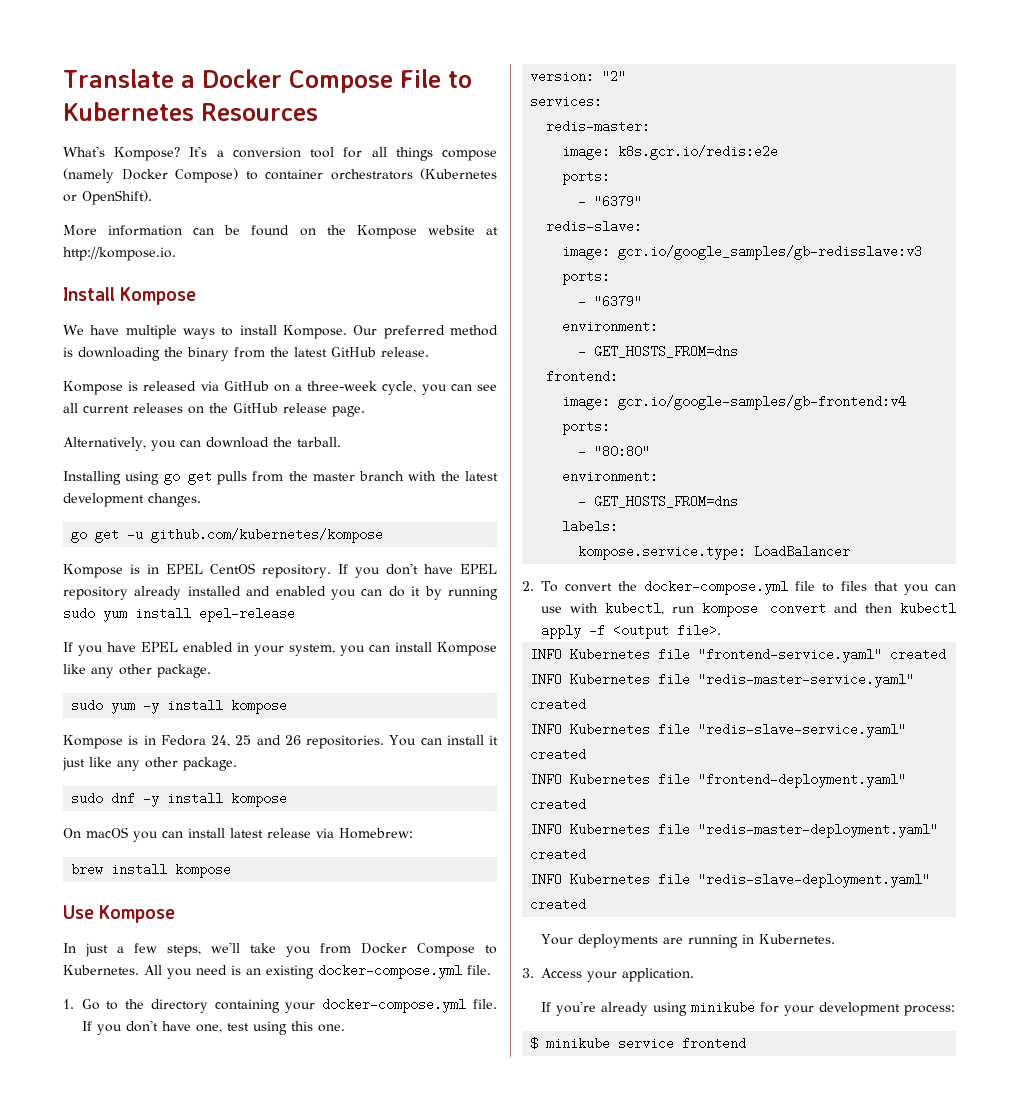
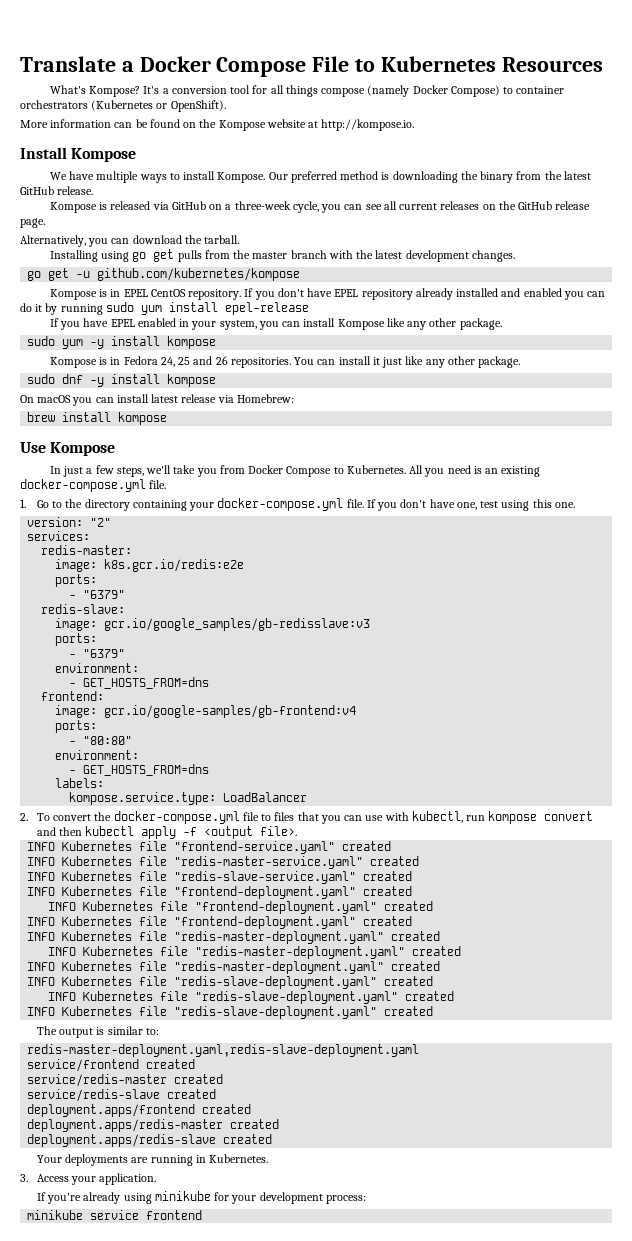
(587, 804) none -> [48,901,434,914] [27,916,413,929] [27,931,441,944] [48,946,462,959] // INFO Kubernetes file "frontend-deployment.yaml" created // INFO Kubernetes file "frontend-deployment.yaml" created // INFO Kubernetes file "redis-master-deployment.yaml" created // INFO Kubernetes file "redis-master-deployment.yaml" created
(587, 904) none -> [48,991,455,1004] [27,1006,434,1019] [36,1026,159,1038] [27,1044,420,1057] [27,1059,196,1072] [27,1074,224,1087] [27,1089,217,1102] [27,1104,252,1117] [27,1119,280,1132] [27,1134,273,1147] // INFO Kubernetes file "redis-slave-deployment.yaml" created // INFO Kubernetes file "redis-slave-deployment.yaml" created // The output is similar to: // redis-master-deployment.yaml,redis-slave-deployment.yaml // service/frontend created // service/redis-master created // service/redis-slave created // deployment.apps/frontend created // deployment.apps/redis-master created // deployment.apps/redis-slave created
[530,1037,539,1050] $ -> (366, 1199) none

